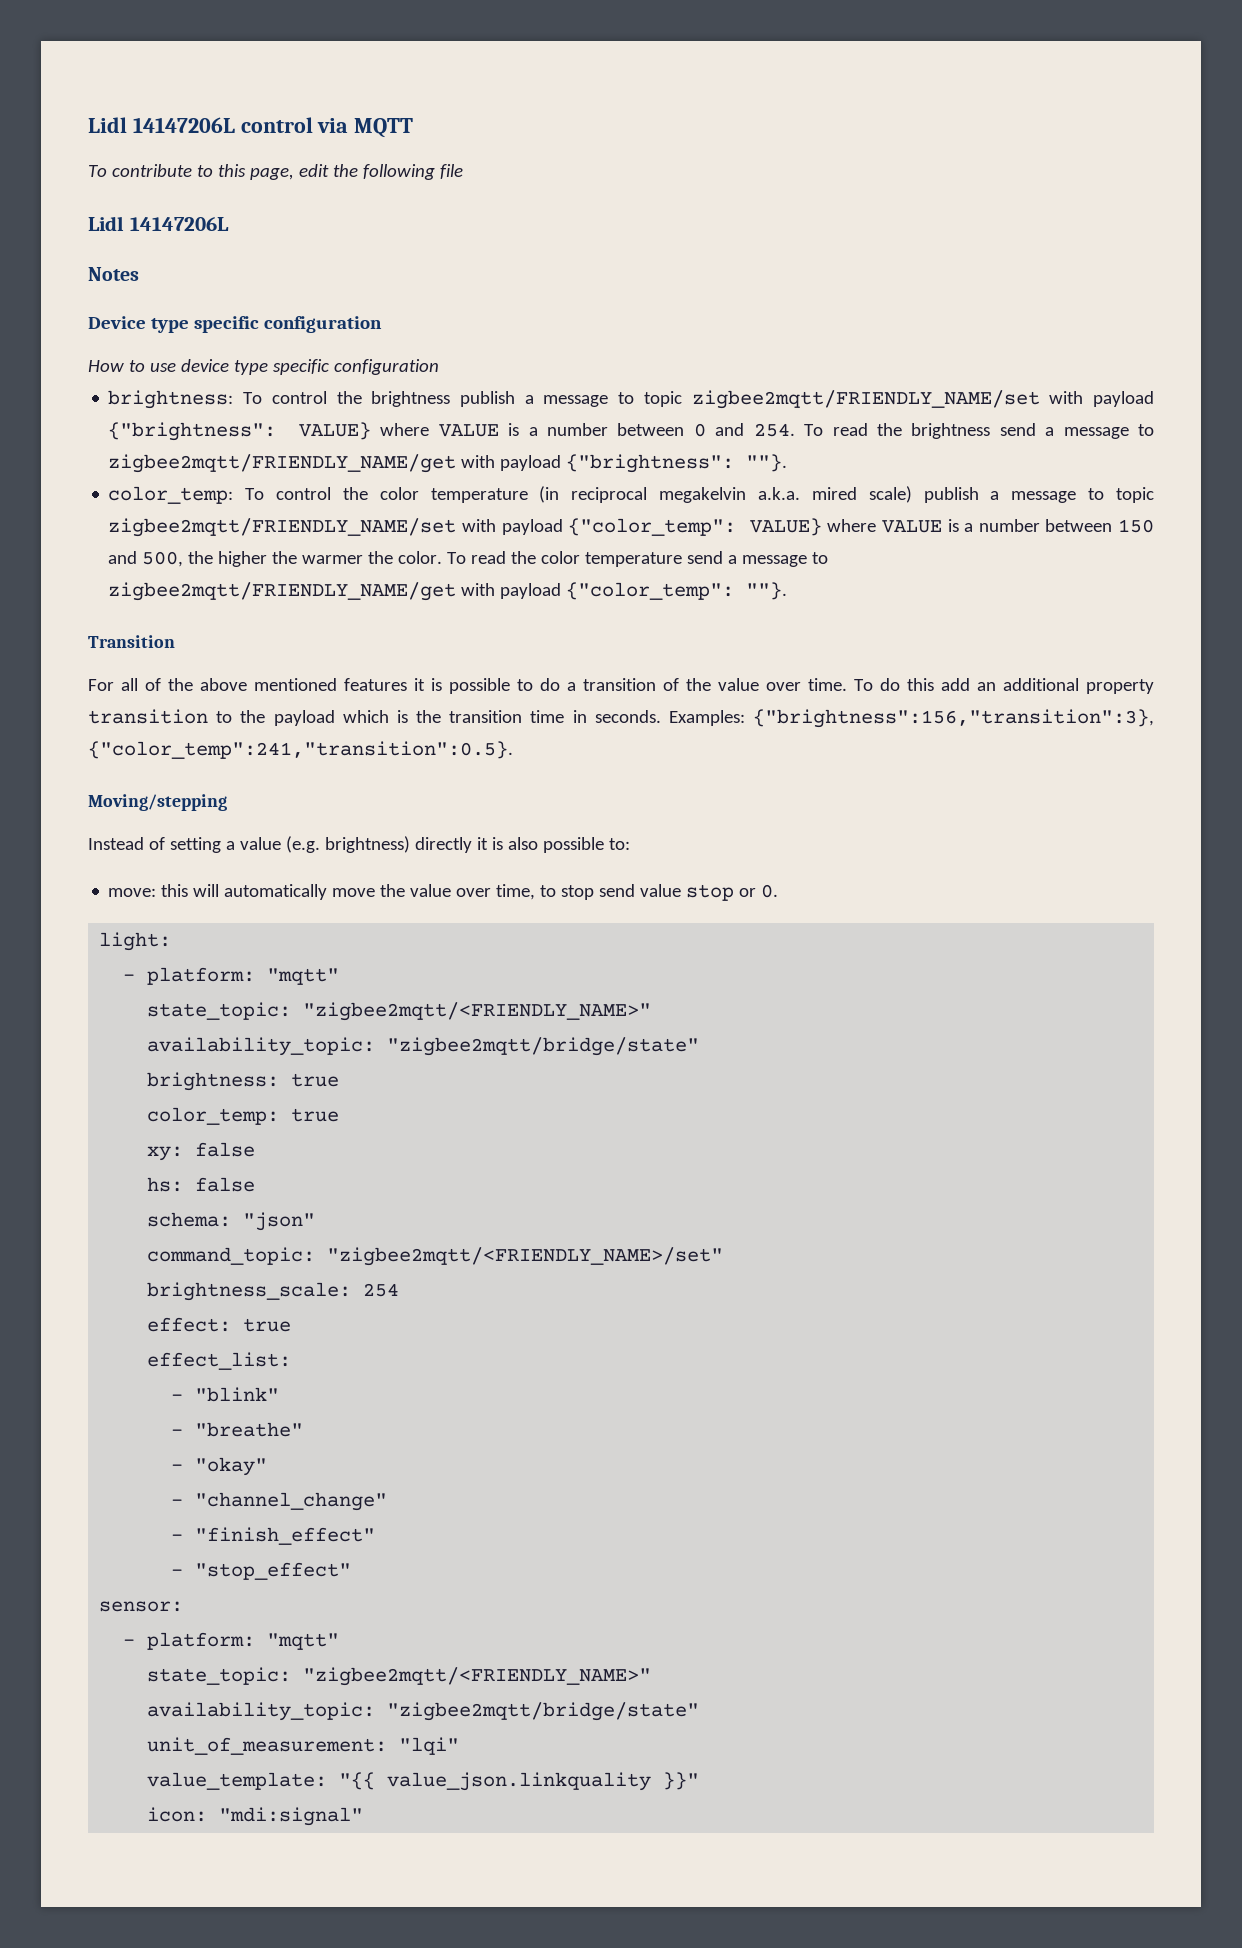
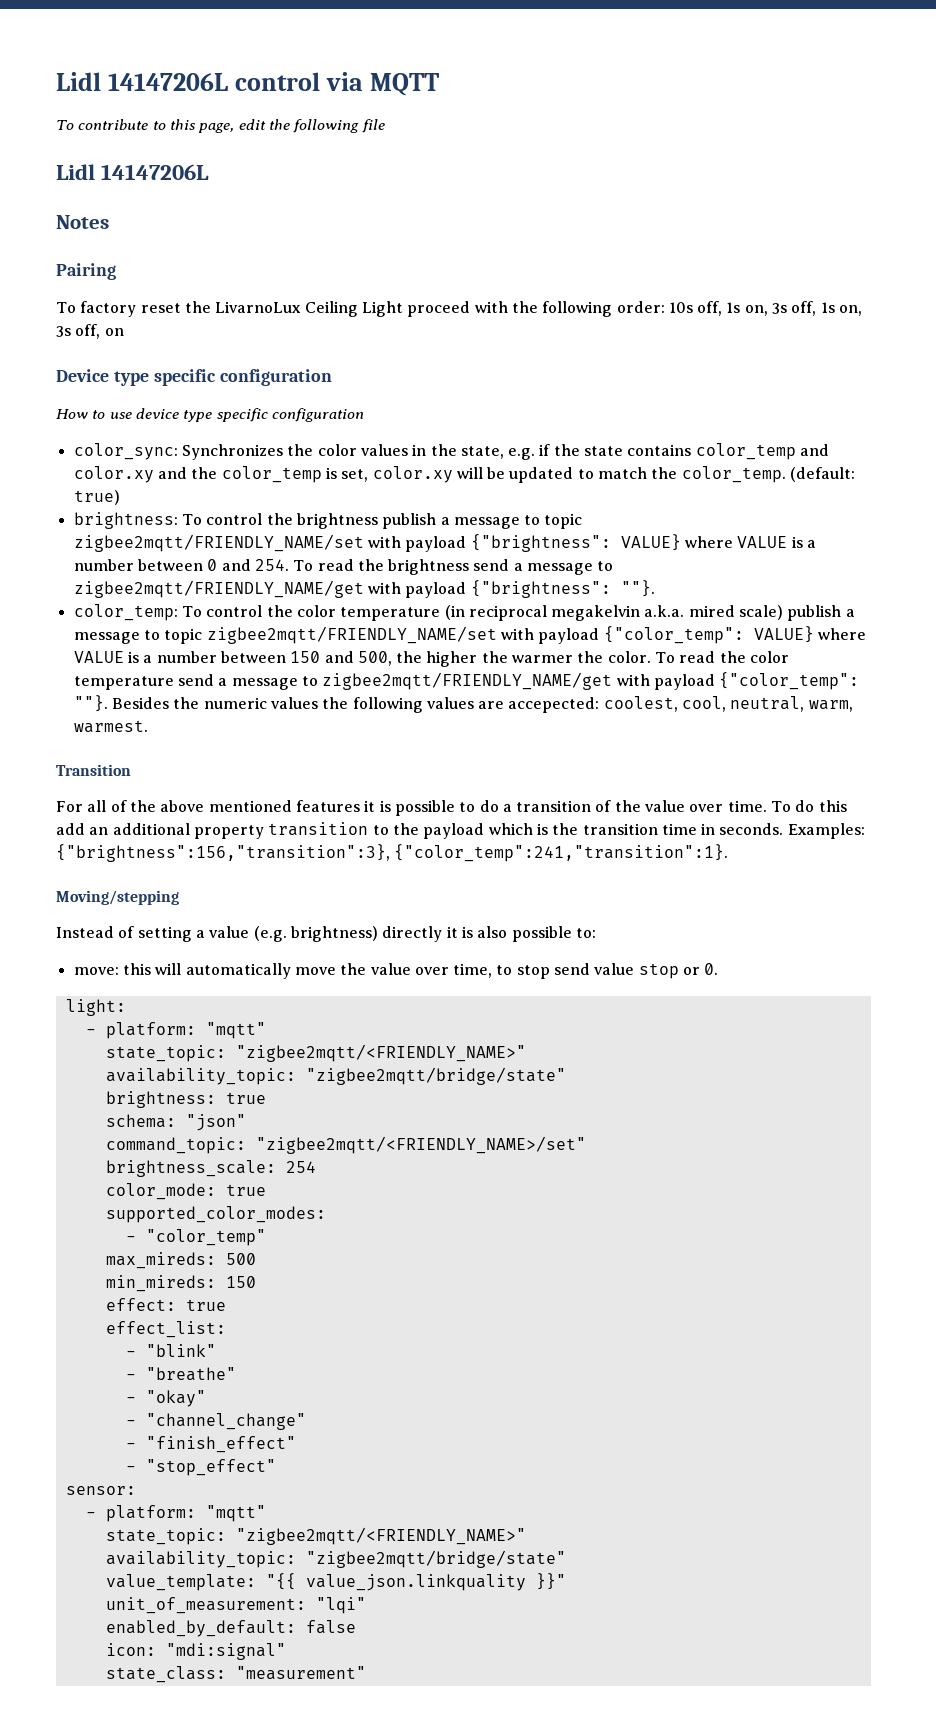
(139, 274) none -> [56,263,116,280] [56,301,863,317] [56,324,124,339] // Pairing // To factory reset the LivarnoLux Ceiling Light proceed with the following order: 10s off, 1s on, 3s off, 1s on, 3s off, on
(439, 367) none -> [73,443,830,460] [73,466,856,483] [73,490,120,505] // color_sync: Synchronizes the color values in the state, e.g. if the state contains color_temp and color.xy and the color_temp is set, color.xy will be updated to match the color_temp. (default: true)
(788, 591) none -> [111,696,853,713] [73,720,148,733] Besides the numeric values the following values are accepected: coolest, cool, neutral, warm, warmest.
[88,741,513,759] {"color_temp":241,"transition":0.5}. -> [394,844,729,862] {"color_temp":241,"transition":1}.
[147,1107,340,1125] [147,1142,256,1161] [147,1177,256,1192] // color_temp: true // xy: false // hs: false -> (266, 1098) none
(400, 1290) none -> [105,1183,266,1200] [105,1206,326,1223] [125,1229,266,1246] [105,1252,256,1269] [105,1275,256,1292] // color_mode: true // supported_color_modes: // - "color_temp" // max_mireds: 500 // min_mireds: 150
[147,1737,460,1755] // unit_of_measurement: "lqi" -> (566, 1559) none
(700, 1781) none -> [105,1597,366,1614] [105,1620,356,1637] // unit_of_measurement: "lqi" // enabled_by_default: false
(364, 1816) none -> [105,1666,366,1683] // state_class: "measurement"

